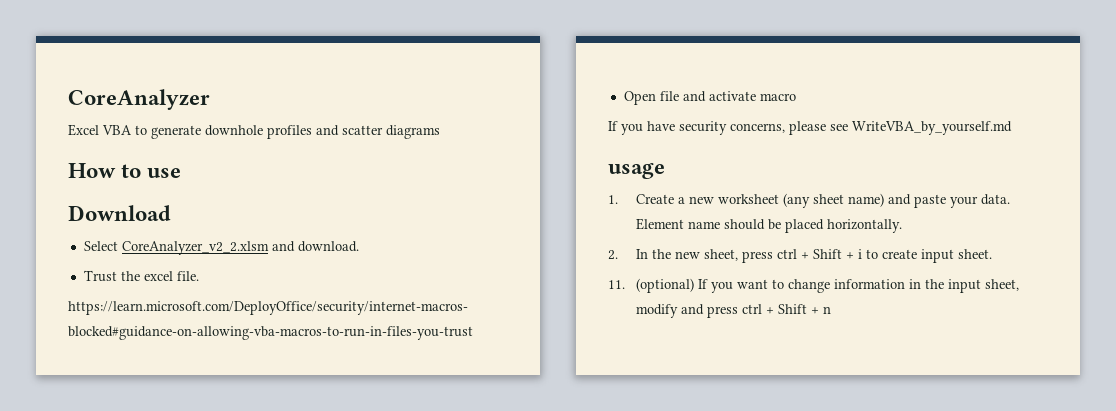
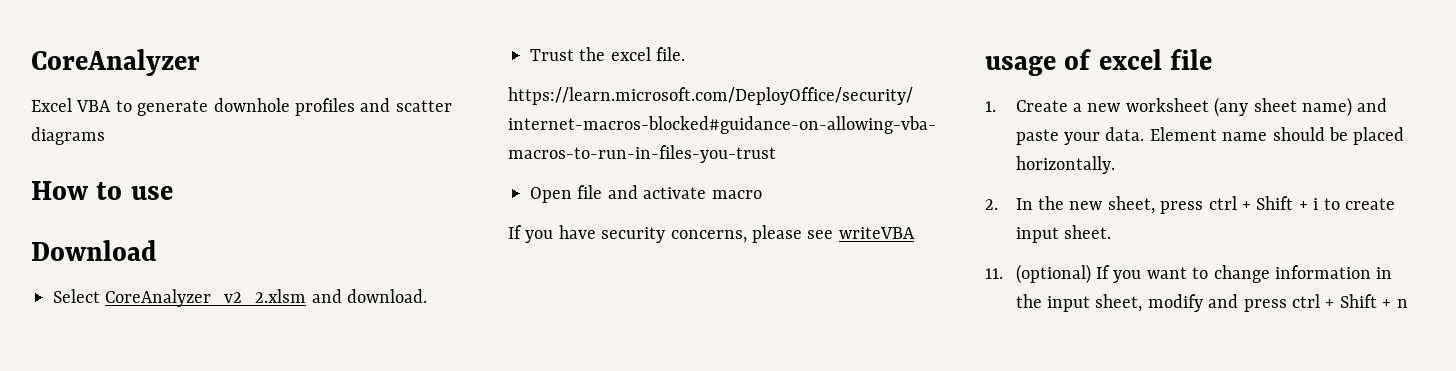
[852,121,1012,135] WriteVBA_by_yourself.md -> [838,227,915,239] writeVBA
(665, 170) none -> [1064,49,1213,70] of excel file

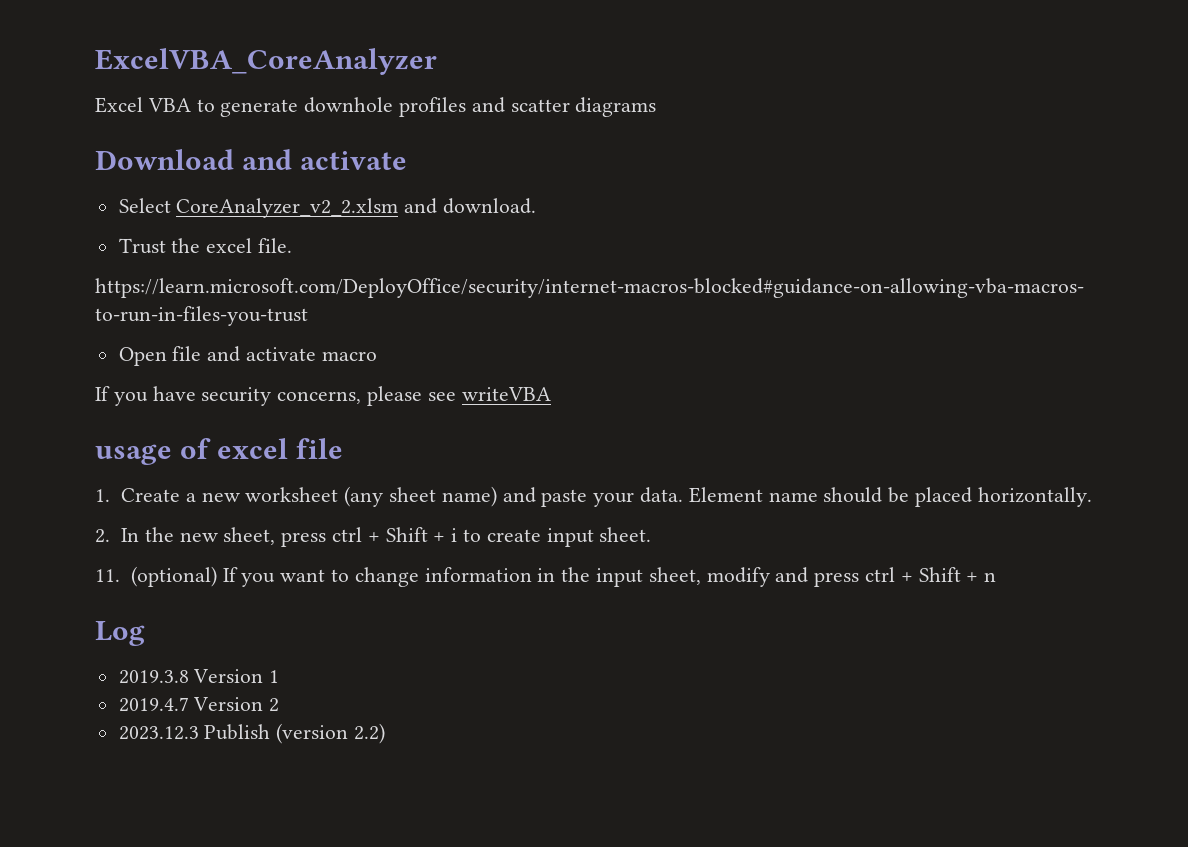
[31,49,200,76] CoreAnalyzer -> [95,48,437,75] ExcelVBA_CoreAnalyzer
[31,181,173,200] // How to use -> (657, 107) none
(157, 250) none -> [242,149,408,170] and activate
(1408, 303) none -> [95,621,145,646] [118,669,280,684] [118,697,280,712] [118,723,386,744] // Log // 2019.3.8 Version 1 // 2019.4.7 Version 2 // 2023.12.3 Publish (version 2.2)

